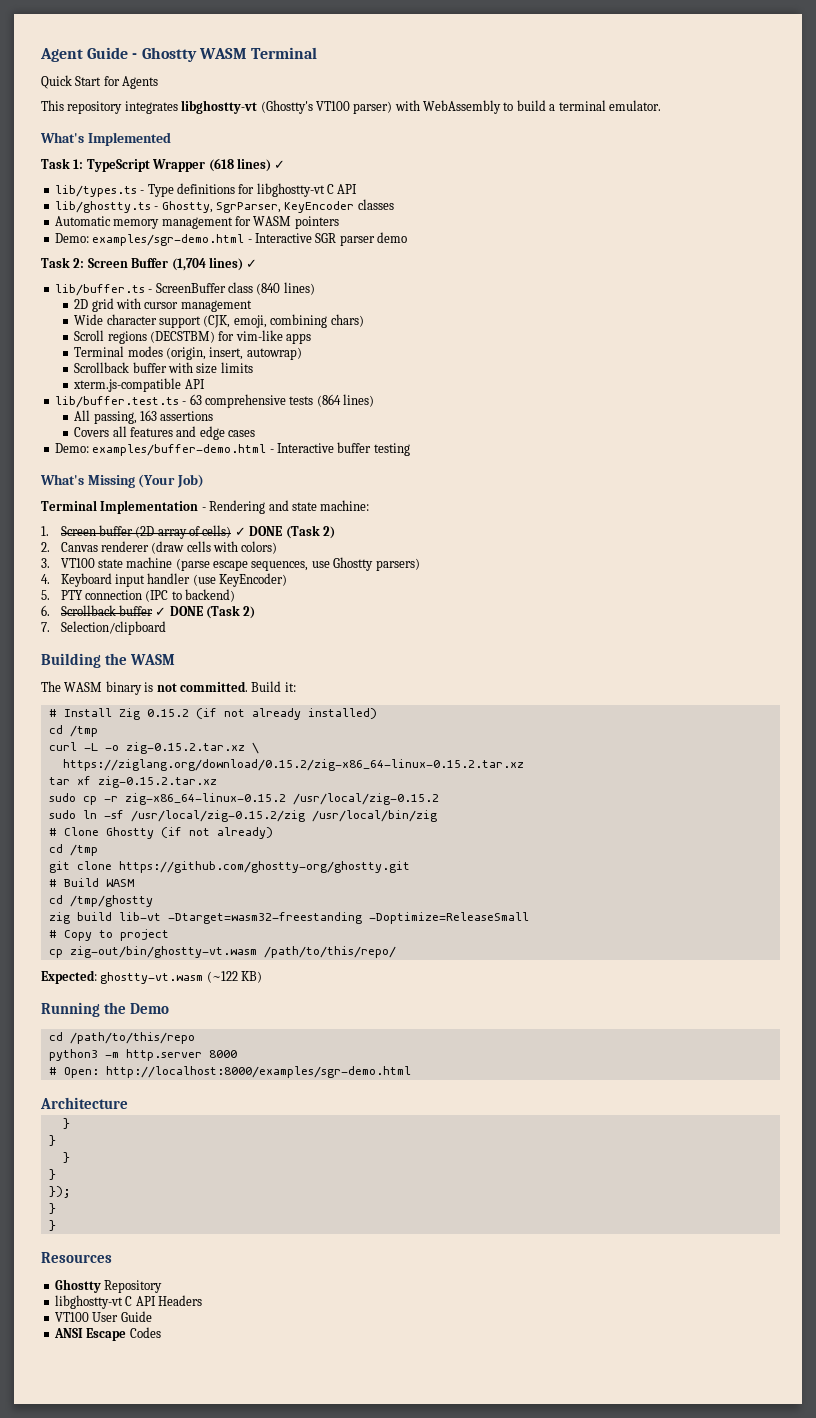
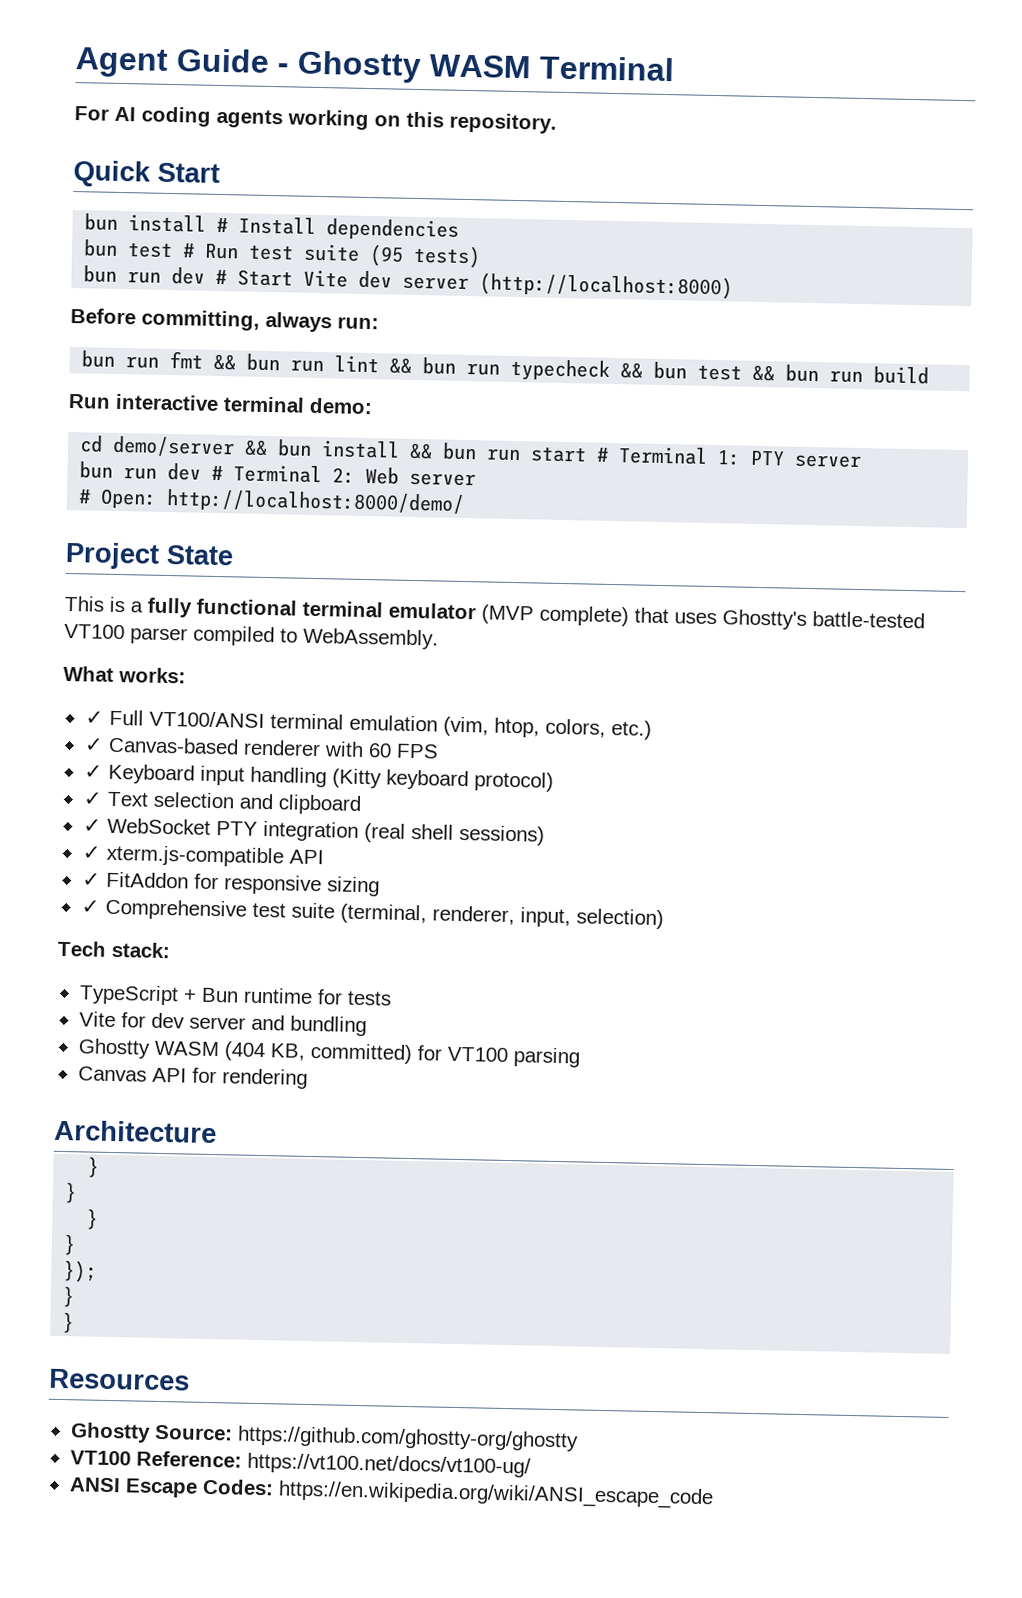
[41,75,159,89] [41,100,661,114] [40,132,171,146] [41,158,286,172] [54,183,358,197] [54,199,394,213] [54,216,339,229] [54,232,407,246] [41,257,258,271] [54,282,315,296] [74,298,252,312] [74,314,364,328] [74,330,312,344] [74,346,302,360] [74,362,253,374] [73,378,205,392] [54,394,374,408] [74,410,214,424] [74,426,256,440] [54,442,410,456] [40,474,204,488] [41,500,370,514] [41,525,335,539] [41,541,278,554] [41,557,420,571] [41,573,288,587] [41,589,236,602] [41,605,256,619] [41,621,166,635] [41,653,175,668] [41,681,296,695] [48,708,377,720] [48,725,98,737] [48,742,259,754] [62,759,524,771] [48,776,217,788] [48,793,439,805] [48,810,437,822] [48,827,273,839] [48,844,98,856] [48,861,410,873] [48,878,134,887] [48,895,153,907] [48,912,529,924] [48,929,169,941] [48,946,396,958] [41,970,263,984] [41,1002,169,1017] [48,1032,195,1044] [48,1049,237,1061] [48,1066,411,1078] Quick Start for Agents // This repository integrates libghostty-vt (Ghostty's VT100 parser) with WebAssembly to build a terminal emulator. // What's Implemented // Task 1: TypeScript Wrapper (618 lines) ✓ // lib/types.ts - Type definitions for libghostty-vt C API // lib/ghostty.ts - Ghostty, SgrParser, KeyEncoder classes // Automatic memory management for WASM pointers // Demo: examples/sgr-demo.html - Interactive SGR parser demo // Task 2: Screen Buffer (1,704 lines) ✓ // lib/buffer.ts - ScreenBuffer class (840 lines) // 2D grid with cursor management // Wide character support (CJK, emoji, combining chars) // Scroll regions (DECSTBM) for vim-like apps // Terminal modes (origin, insert, autowrap) // Scrollback buffer with size limits // xterm.js-compatible API // lib/buffer.test.ts - 63 comprehensive tests (864 lines) // All passing, 163 assertions // Covers all features and edge cases // Demo: examples/buffer-demo.html - Interactive buffer testing // What's Missing (Your Job) // Terminal Implementation - Rendering and state machine: // 1. Screen buffer (2D array of cells) ✓ DONE (Task 2) // 2. Canvas renderer (draw cells with colors) // 3. VT100 state machine (parse escape sequences, use Ghostty parsers) // 4. Keyboard input handler (use KeyEncoder) // 5. PTY connection (IPC to backend) // 6. Scrollback buffer ✓ DONE (Task 2) // 7. Selection/clipboard // Building the WASM // The WASM binary is not committed. Build it: // # Install Zig 0.15.2 (if not already installed) // cd /tmp // curl -L -o zig-0.15.2.tar.xz \ // https://ziglang.org/download/0.15.2/zig-x86_64-linux-0.15.2.tar.xz // tar xf zig-0.15.2.tar.xz // sudo cp -r zig-x86_64-linux-0.15.2 /usr/local/zig-0.15.2 // sudo ln -sf /usr/local/zig-0.15.2/zig /usr/local/bin/zig // # Clone Ghostty (if not already) // cd /tmp // git clone https://github.com/ghostty-org/ghostty.git // # Build WASM // cd /tmp/ghostty // zig build lib-vt -Dtarget=wasm32-freestanding -Doptimize=ReleaseSmall // # Copy to project // cp zig-out/bin/ghostty-vt.wasm /path/to/this/repo/ // Expected: ghostty-vt.wasm (~122 KB) // Running the Demo // cd /path/to/this/repo // python3 -m http.server 8000 // # Open: http://localhost:8000/examples/sgr-demo.html -> [74,106,557,134] [73,160,220,188] [84,213,460,241] [83,239,482,269] [83,265,734,300] [70,307,379,333] [81,350,930,385] [68,393,373,415] [79,435,863,469] [79,461,477,487] [78,488,466,516] [65,541,234,570] [64,595,925,630] [64,623,439,650] [63,665,186,684] [84,709,652,740] [83,736,439,759] [83,763,554,792] [82,791,362,815] [82,817,545,846] [81,844,324,868] [81,871,380,897] [80,898,664,930] [57,940,171,959] [78,984,392,1006] [78,1011,367,1037] [77,1038,580,1068] [77,1066,308,1089] For AI coding agents working on this repository. // Quick Start // bun install # Install dependencies // bun test # Run test suite (95 tests) // bun run dev # Start Vite dev server (http://localhost:8000) // Before committing, always run: // bun run fmt && bun run lint && bun run typecheck && bun test && bun run build // Run interactive terminal demo: // cd demo/server && bun install && bun run start # Terminal 1: PTY server // bun run dev # Terminal 2: Web server // # Open: http://localhost:8000/demo/ // Project State // This is a fully functional terminal emulator (MVP complete) that uses Ghostty's battle-tested VT100 parser compiled to WebAssembly. // What works: // ✓ Full VT100/ANSI terminal emulation (vim, htop, colors, etc.) // ✓ Canvas-based renderer with 60 FPS // ✓ Keyboard input handling (Kitty keyboard protocol) // ✓ Text selection and clipboard // ✓ WebSocket PTY integration (real shell sessions) // ✓ xterm.js-compatible API // ✓ FitAddon for responsive sizing // ✓ Comprehensive test suite (terminal, renderer, input, selection) // Tech stack: // TypeScript + Bun runtime for tests // Vite for dev server and bundling // Ghostty WASM (404 KB, committed) for VT100 parsing // Canvas API for rendering
[104,1280,163,1293] [54,1295,202,1309] [54,1311,152,1322] Repository // libghostty-vt C API Headers // VT100 User Guide -> [153,1424,579,1452] [69,1450,531,1478] Source: https://github.com/ghostty-org/ghostty // VT100 Reference: https://vt100.net/docs/vt100-ug/
[129,1327,161,1338] Codes -> [201,1478,714,1510] Codes: https://en.wikipedia.org/wiki/ANSI_escape_code

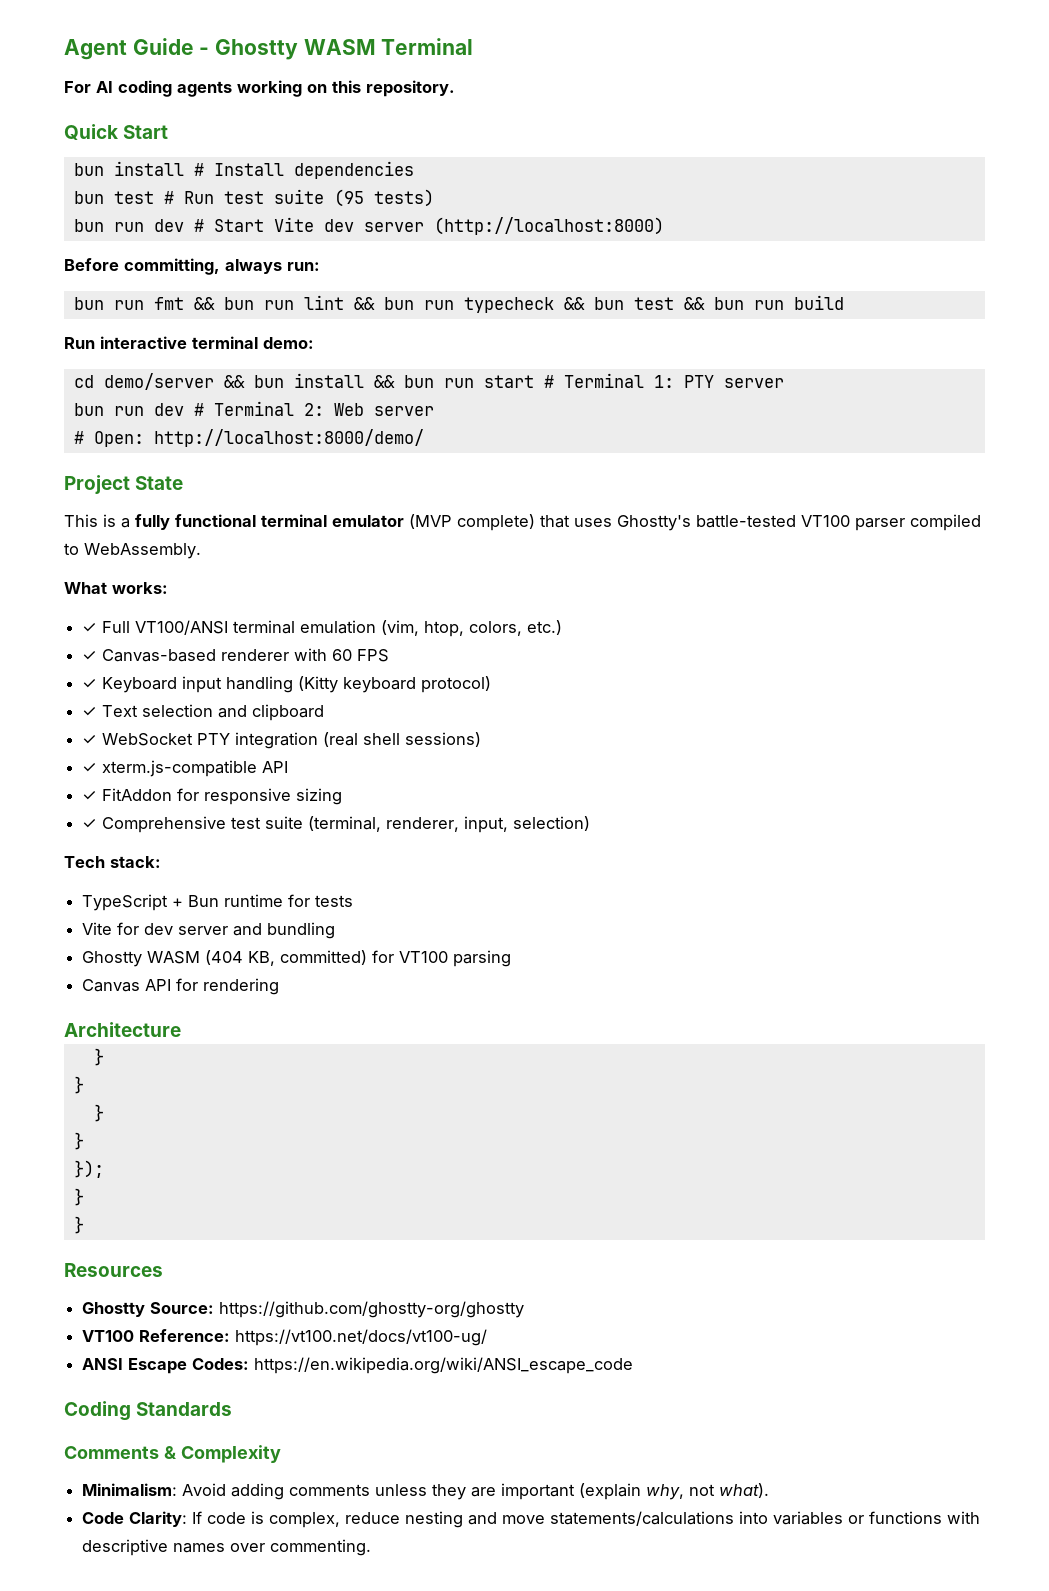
(714, 1495) none -> [64,1401,233,1421] [64,1445,281,1463] [82,1483,770,1500] [82,1511,981,1528] [82,1539,372,1556] // Coding Standards // Comments & Complexity // Minimalism: Avoid adding comments unless they are important (explain why, not what). // Code Clarity: If code is complex, reduce nesting and move statements/calculations into variables or functions with descriptive names over commenting.

